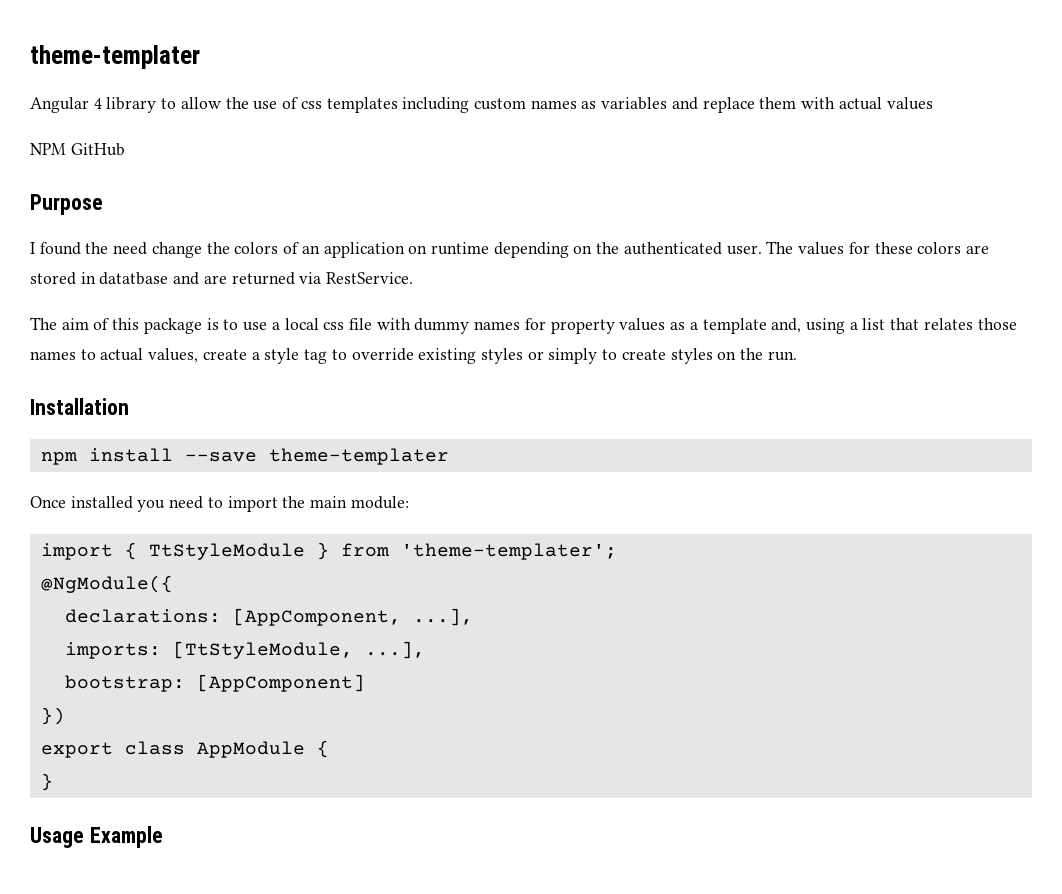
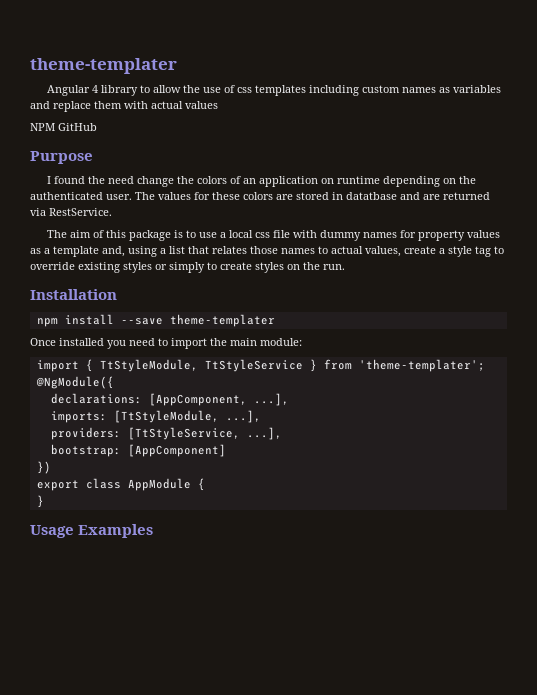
[148,543,305,560] TtStyleModule -> [99,359,303,372] TtStyleModule, TtStyleService
(425, 650) none -> [50,427,282,440] // providers: [TtStyleService, ...],
[89,826,163,848] Example -> [78,524,154,538] Examples

